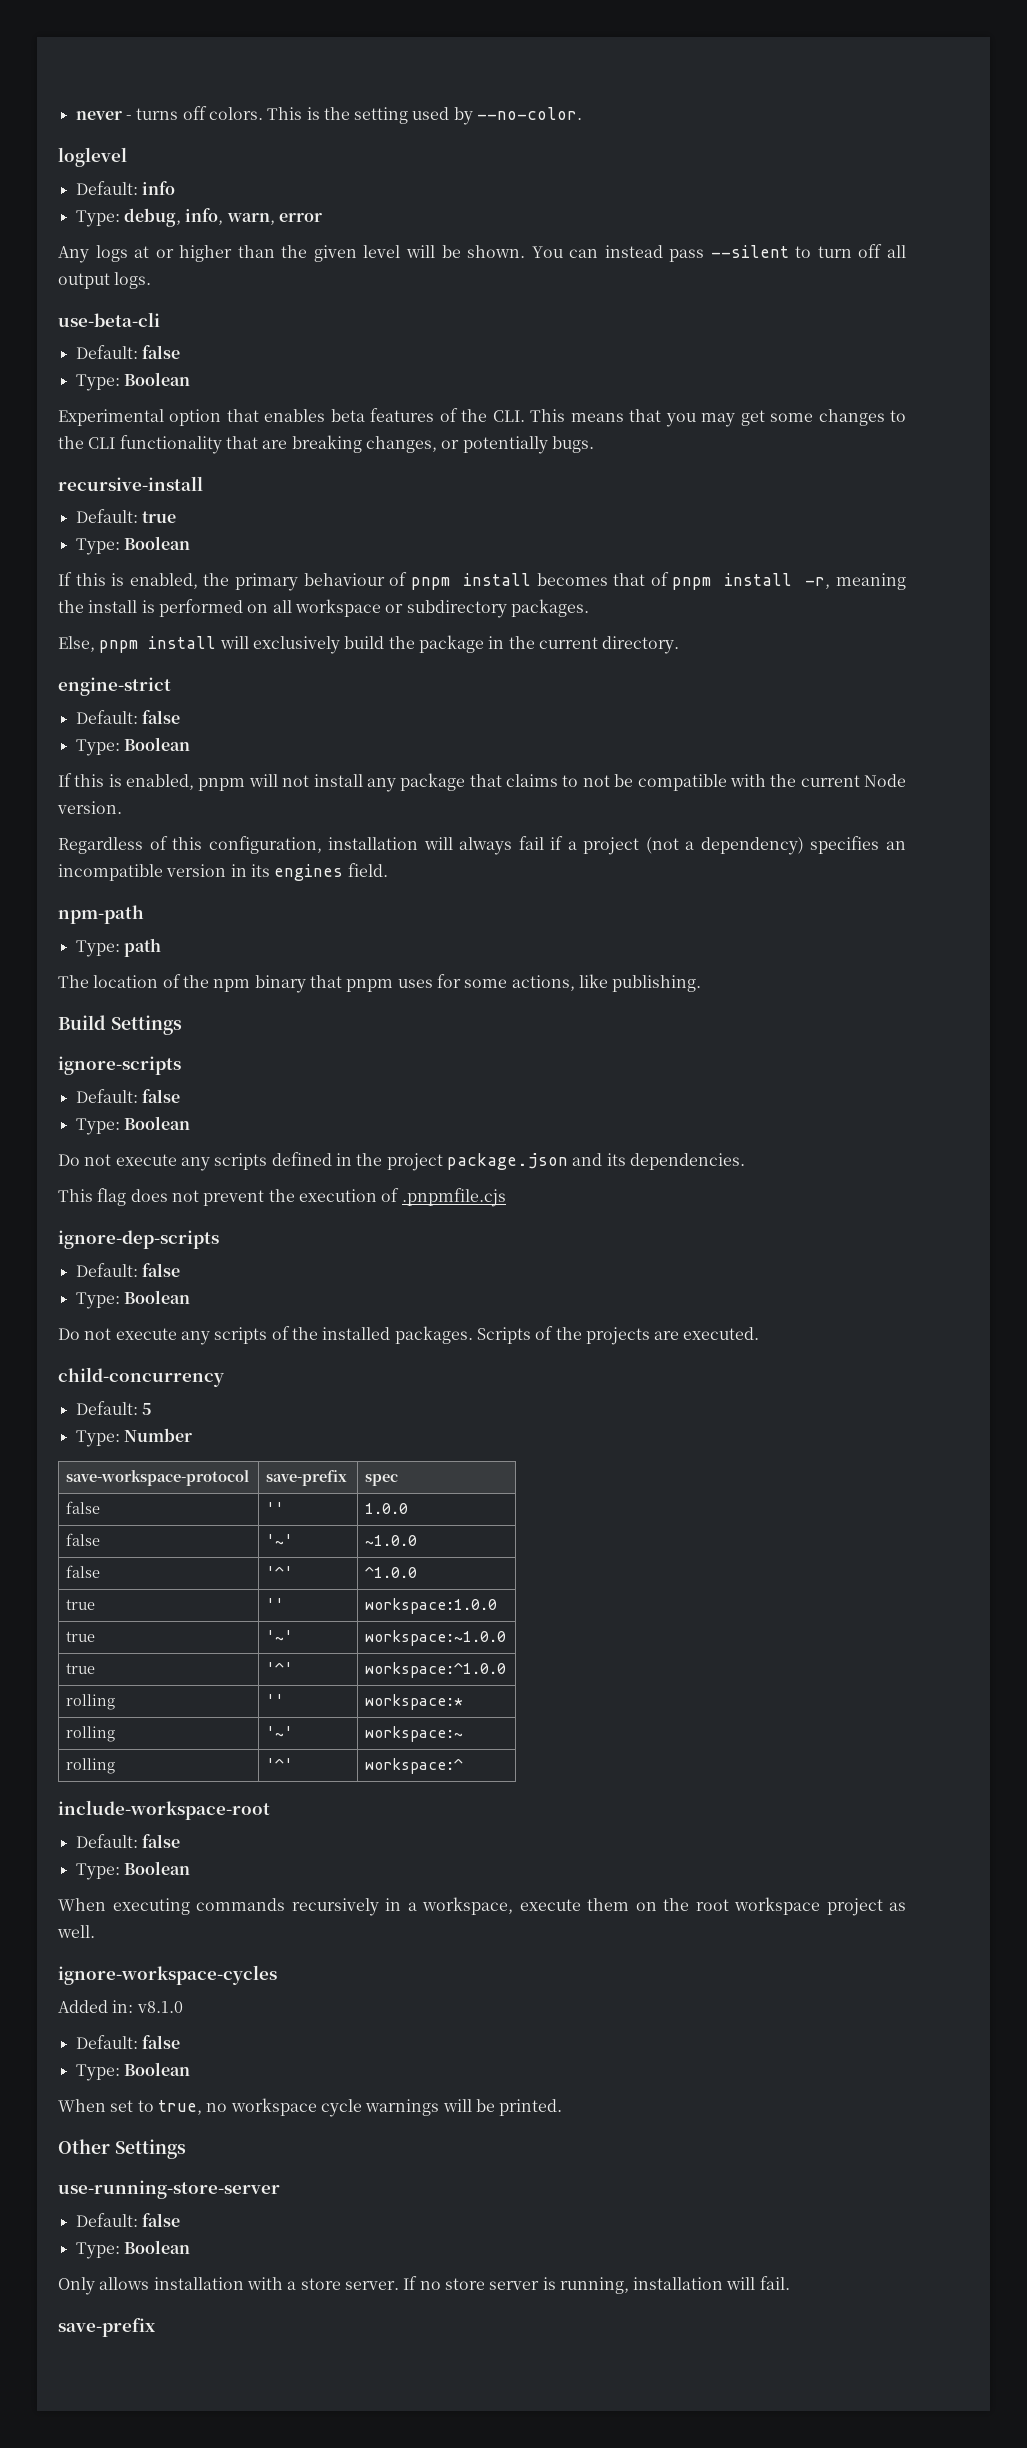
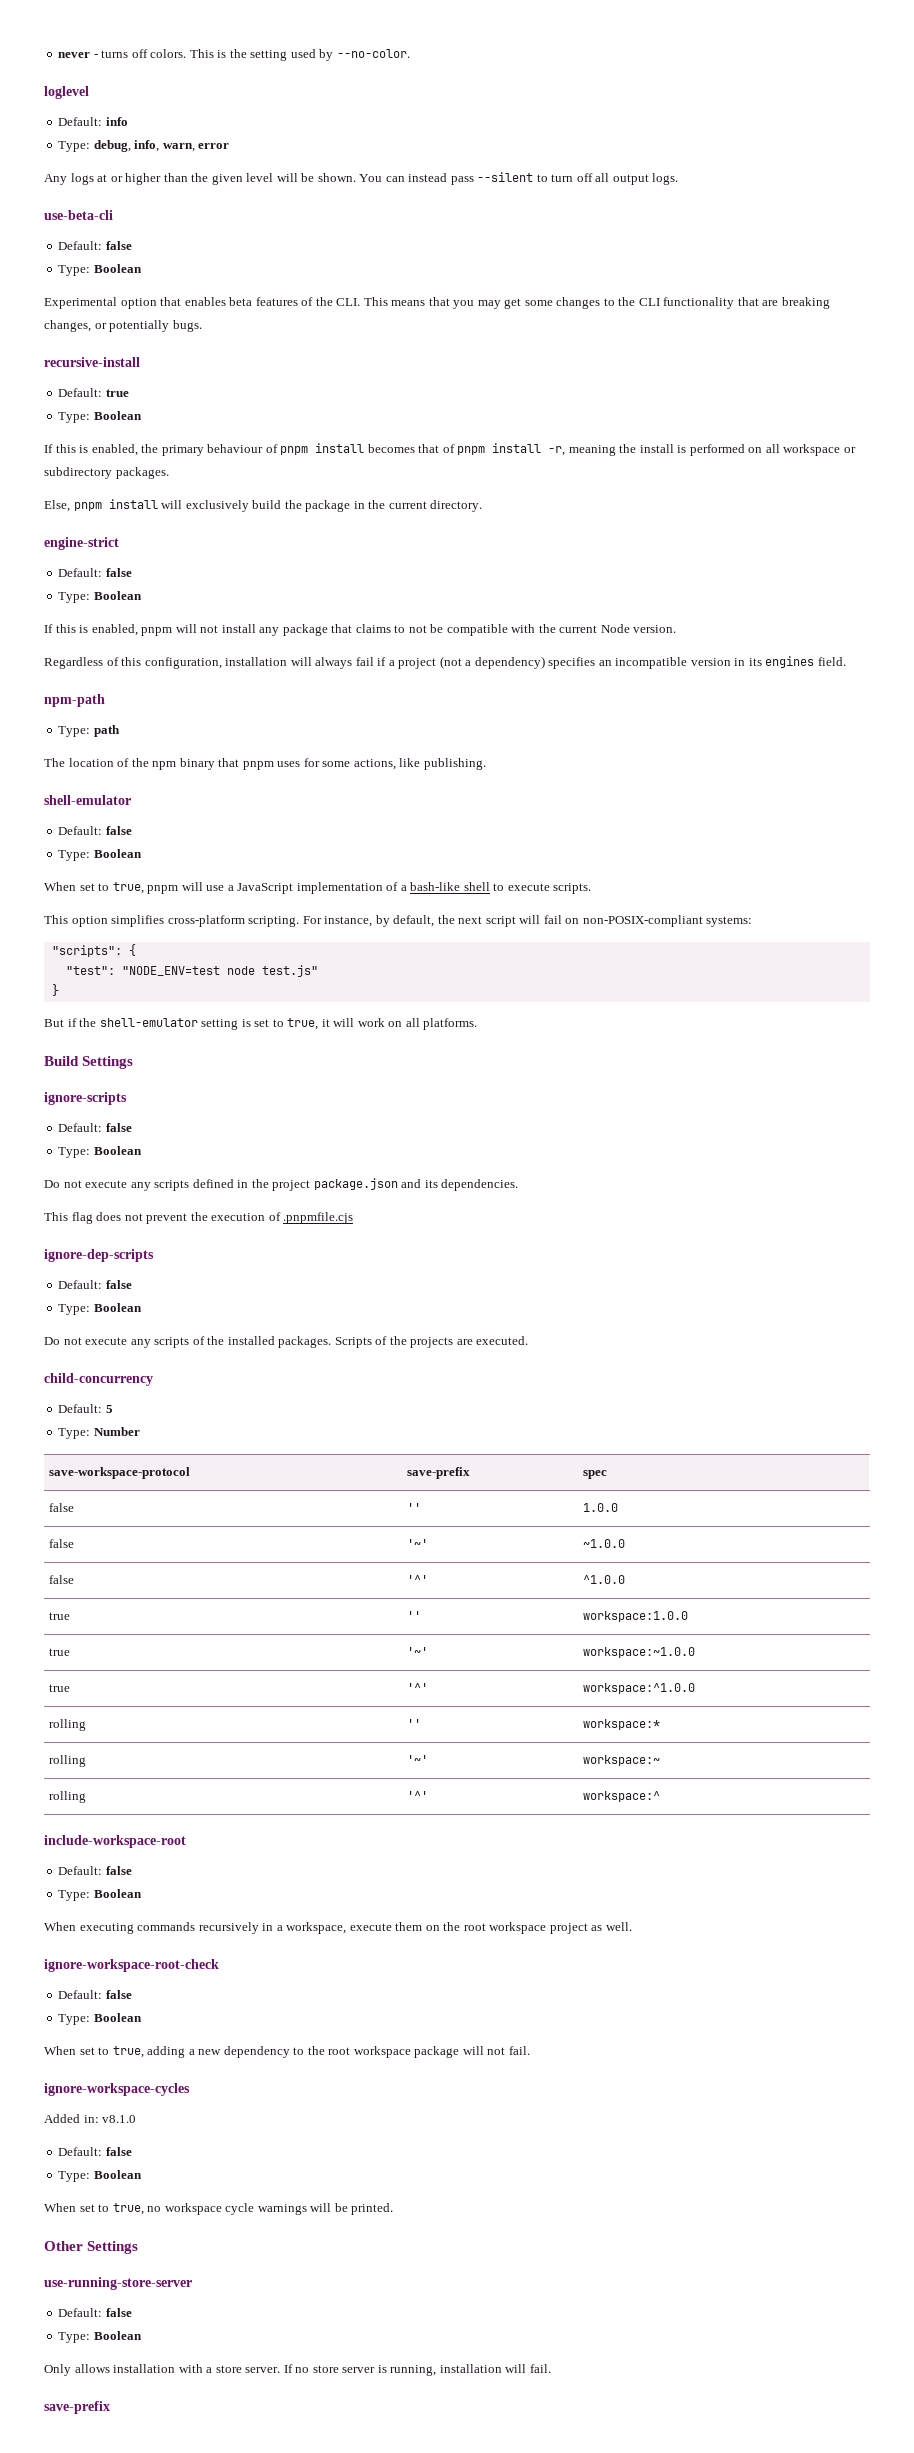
(702, 983) none -> [44,795,131,805] [58,826,132,835] [58,849,142,861] [44,882,592,894] [44,915,753,927] [51,944,136,957] [65,965,318,977] [51,984,59,996] [44,1018,478,1030] // shell-emulator // Default: false // Type: Boolean // When set to true, pnpm will use a JavaScript implementation of a bash-like shell to execute scripts. // This option simplifies cross-platform scripting. For instance, by default, the next script will fail on non-POSIX-compliant systems: // "scripts": { // "test": "NODE_ENV=test node test.js" // } // But if the shell-emulator setting is set to true, it will work on all platforms.
(95, 1931) none -> [44,1959,219,1972] [58,1990,132,1999] [58,2013,142,2025] [44,2046,530,2058] // ignore-workspace-root-check // Default: false // Type: Boolean // When set to true, adding a new dependency to the root workspace package will not fail.

